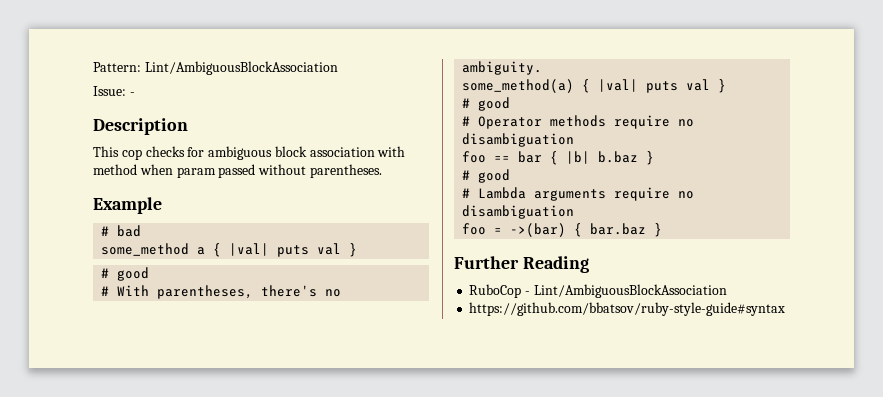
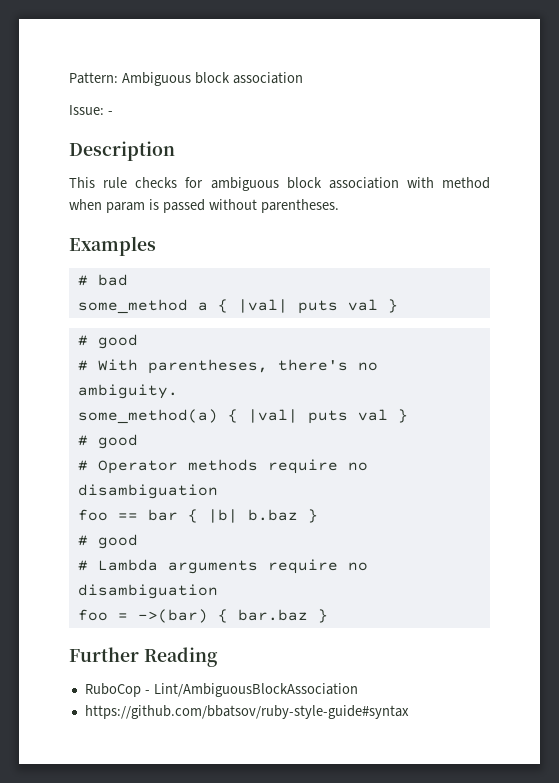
[144,61,338,75] Lint/AmbiguousBlockAssociation -> [121,72,303,86] Ambiguous block association
[121,149,142,160] cop -> [103,177,128,188] rule
(216, 172) none -> [148,199,159,210] is
[93,197,162,214] Example -> [69,236,156,256] Examples

